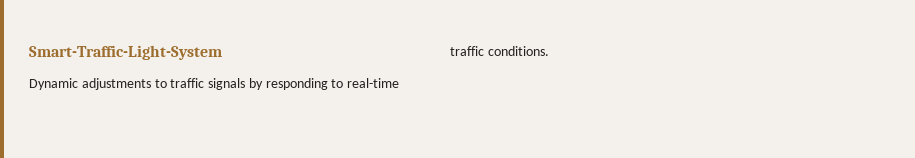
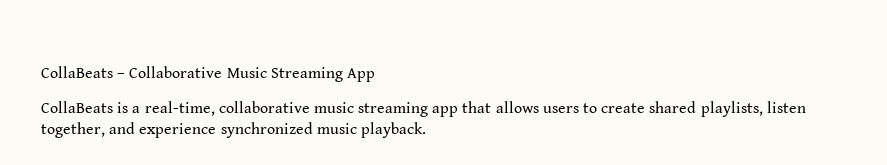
[29,45,222,60] [29,78,400,90] [450,46,549,56] Smart-Traffic-Light-System // Dynamic adjustments to traffic signals by responding to real-time traffic conditions. -> [41,66,375,82] [41,101,806,117] [41,122,426,138] CollaBeats – Collaborative Music Streaming App // CollaBeats is a real-time, collaborative music streaming app that allows users to create shared playlists, listen together, and experience synchronized music playback.

